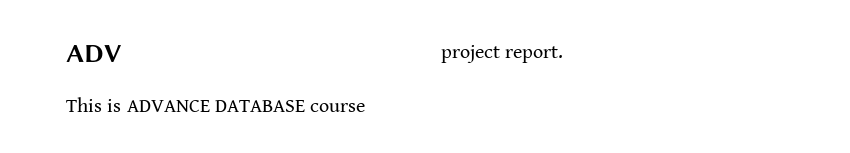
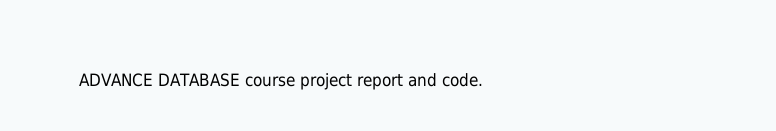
[66,45,121,63] [66,97,122,112] ADV // This is -> (79, 80) none
[505,46,564,63] report. -> [356,73,483,90] report and code.

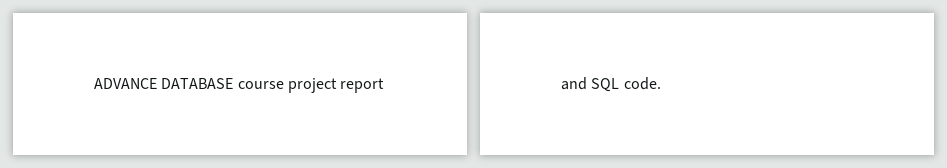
(437, 80) none -> [591,78,620,92] SQL

